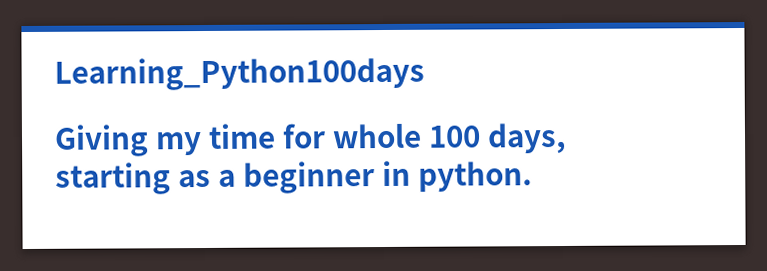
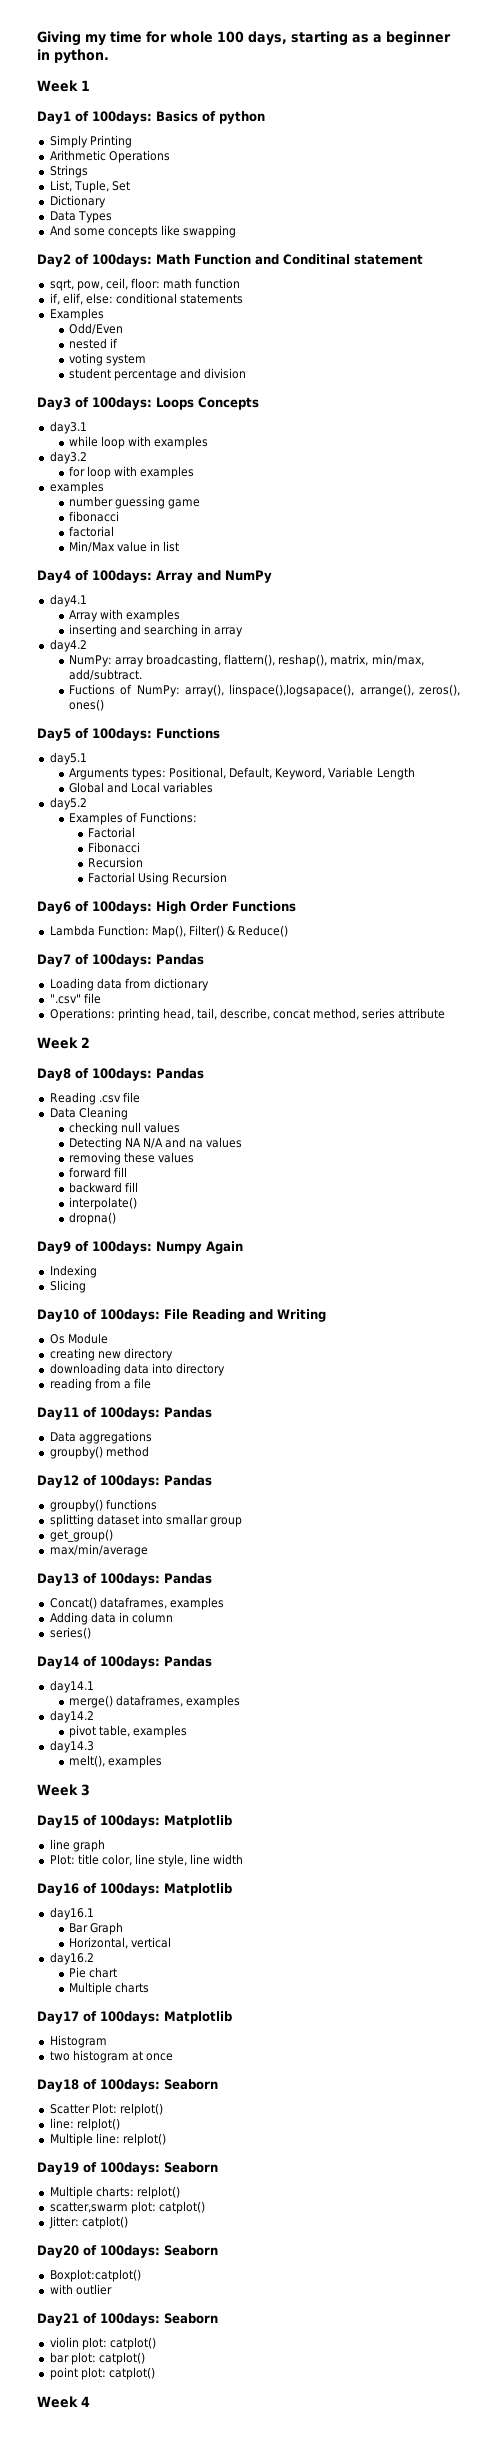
[54,56,425,91] Learning_Python100days // -> (37, 38) none
(533, 176) none -> [37,80,90,92] [37,111,265,124] [49,135,132,148] [49,150,170,163] [49,165,88,178] [49,180,130,193] [49,195,106,208] [49,211,112,223] [49,225,237,238] [37,254,423,267] [49,278,241,291] [49,293,244,305] [49,308,104,321] [68,323,123,335] [68,338,118,349] [68,353,146,366] [68,368,247,381] [37,397,259,410] [49,421,87,434] [68,436,209,449] [49,451,87,464] [68,466,195,479] [49,481,104,494] [68,496,201,509] [68,511,119,522] [68,526,114,537] [68,541,180,553] [37,570,272,583] [49,594,87,607] [68,609,181,622] [68,624,244,637] [49,639,87,652] [68,654,424,667] [68,669,142,681] [68,684,461,697] [68,699,104,711] [37,728,220,741] [49,752,87,765] [68,767,415,780] [68,782,214,793] [49,797,87,810] [68,812,198,825] [88,827,136,838] [88,842,141,853] [88,857,144,868] [88,872,228,885] [37,901,296,914] [49,925,289,938] [37,954,204,967] [49,978,209,991] [49,993,101,1004] [49,1008,446,1021] [37,1037,90,1049] [37,1068,204,1081] [49,1092,140,1105] [49,1107,128,1120] [68,1122,181,1135] [68,1137,243,1150] [68,1152,195,1165] [68,1167,127,1178] [68,1182,138,1193] [68,1197,137,1210] [68,1212,116,1225] [37,1241,243,1254] [49,1265,97,1278] [49,1280,86,1293] [37,1309,326,1322] [49,1333,108,1344] [49,1348,173,1361] [49,1363,225,1376] [49,1378,151,1391] [37,1407,212,1420] [49,1431,152,1444] [49,1446,149,1459] [37,1475,212,1488] [49,1499,157,1512] [49,1514,243,1527] [49,1529,113,1542] [49,1544,148,1557] [37,1573,212,1586] [49,1597,224,1610] [49,1612,173,1625] [49,1627,91,1639] [37,1656,212,1669] [49,1680,94,1693] [68,1695,241,1708] [49,1710,94,1723] [68,1725,188,1738] [49,1740,94,1753] [68,1755,162,1768] [37,1784,90,1796] [37,1815,232,1828] [49,1839,105,1852] [49,1854,244,1867] [37,1883,232,1896] [49,1907,94,1920] [68,1922,123,1935] [68,1937,171,1949] [49,1952,94,1965] [68,1967,117,1978] [68,1982,149,1995] [37,2011,232,2024] [49,2035,107,2048] [49,2050,173,2063] [37,2079,218,2092] [49,2103,163,2116] [49,2118,120,2131] [49,2133,166,2146] [37,2162,218,2175] [49,2186,180,2199] [49,2201,205,2214] [48,2216,128,2229] [37,2245,218,2258] [49,2269,141,2282] [49,2284,112,2295] [37,2313,218,2326] [49,2337,156,2350] [49,2352,145,2365] [49,2367,155,2380] [37,2396,90,2408] // Week 1 // Day1 of 100days: Basics of python // Simply Printing // Arithmetic Operations // Strings // List, Tuple, Set // Dictionary // Data Types // And some concepts like swapping // Day2 of 100days: Math Function and Conditinal statement // sqrt, pow, ceil, floor: math function // if, elif, else: conditional statements // Examples // Odd/Even // nested if // voting system // student percentage and division // Day3 of 100days: Loops Concepts // day3.1 // while loop with examples // day3.2 // for loop with examples // examples // number guessing game // fibonacci // factorial // Min/Max value in list // Day4 of 100days: Array and NumPy // day4.1 // Array with examples // inserting and searching in array // day4.2 // NumPy: array broadcasting, flattern(), reshap(), matrix, min/max, add/subtract. // Fuctions of NumPy: array(), linspace(),logsapace(), arrange(), zeros(), ones() // Day5 of 100days: Functions // day5.1 // Arguments types: Positional, Default, Keyword, Variable Length // Global and Local variables // day5.2 // Examples of Functions: // Factorial // Fibonacci // Recursion // Factorial Using Recursion // Day6 of 100days: High Order Functions // Lambda Function: Map(), Filter() & Reduce() // Day7 of 100days: Pandas // Loading data from dictionary // ".csv" file // Operations: printing head, tail, describe, concat method, series attribute // Week 2 // Day8 of 100days: Pandas // Reading .csv file // Data Cleaning // checking null values // Detecting NA N/A and na values // removing these values // forward fill // backward fill // interpolate() // dropna() // Day9 of 100days: Numpy Again // Indexing // Slicing // Day10 of 100days: File Reading and Writing // Os Module // creating new directory // downloading data into directory // reading from a file // Day11 of 100days: Pandas // Data aggregations // groupby() method // Day12 of 100days: Pandas // groupby() functions // splitting dataset into smallar group // get_group() // max/min/average // Day13 of 100days: Pandas // Concat() dataframes, examples // Adding data in column // series() // Day14 of 100days: Pandas // day14.1 // merge() dataframes, examples // day14.2 // pivot table, examples // day14.3 // melt(), examples // Week 3 // Day15 of 100days: Matplotlib // line graph // Plot: title color, line style, line width // Day16 of 100days: Matplotlib // day16.1 // Bar Graph // Horizontal, vertical // day16.2 // Pie chart // Multiple charts // Day17 of 100days: Matplotlib // Histogram // two histogram at once // Day18 of 100days: Seaborn // Scatter Plot: relplot() // line: relplot() // Multiple line: relplot() // Day19 of 100days: Seaborn // Multiple charts: relplot() // scatter,swarm plot: catplot() // Jitter: catplot() // Day20 of 100days: Seaborn // Boxplot:catplot() // with outlier // Day21 of 100days: Seaborn // violin plot: catplot() // bar plot: catplot() // point plot: catplot() // Week 4

